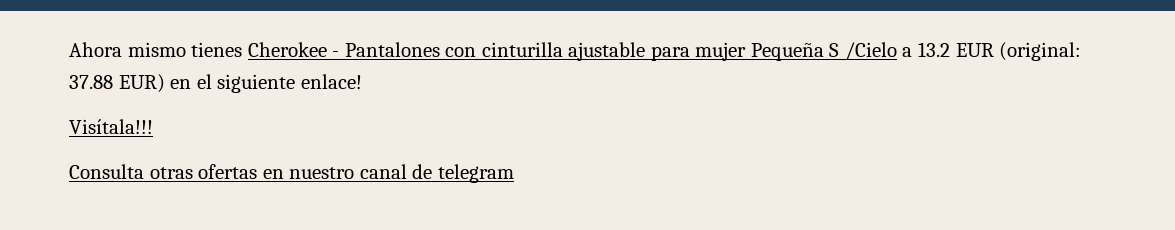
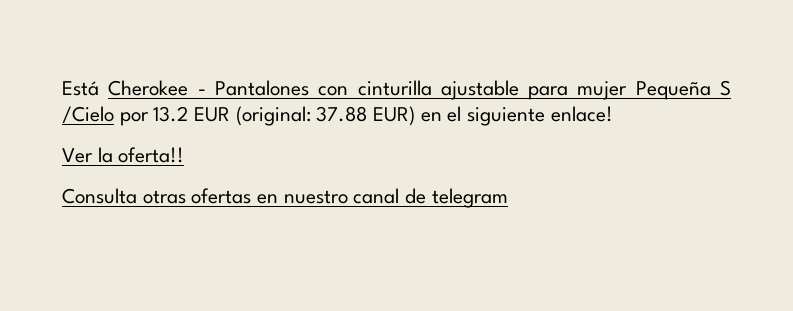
[69,42,243,57] Ahora mismo tienes -> [62,81,99,96] Está
[902,47,913,57] a -> [119,112,149,126] por
[69,119,153,134] Visítala!!! -> [62,147,185,163] Ver la oferta!!

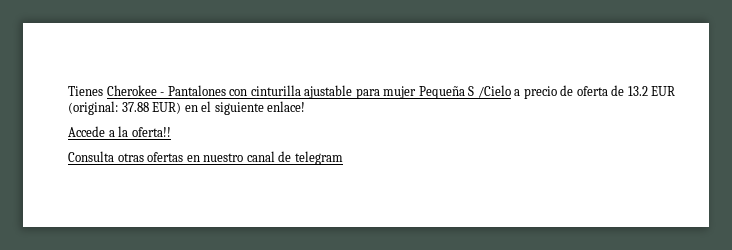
[62,81,99,96] Está -> [68,86,103,96] Tienes
[119,112,149,126] por -> [514,85,625,99] a precio de oferta de
[62,148,93,163] Ver -> [68,126,115,137] Accede a

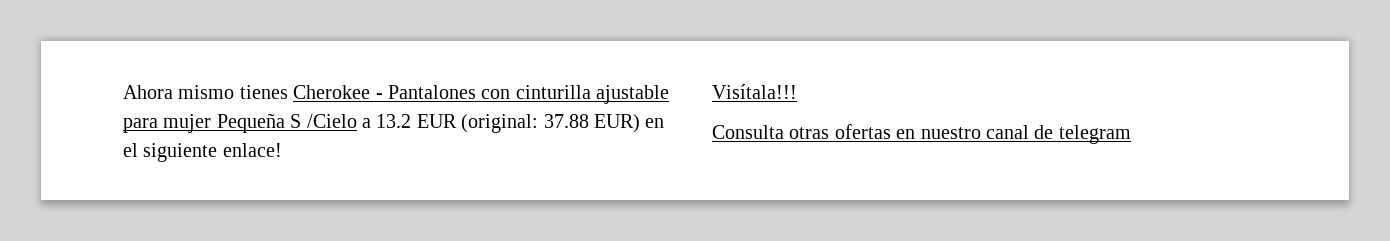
[68,86,103,96] Tienes -> [123,85,288,99] Ahora mismo tienes
[523,85,625,99] precio de oferta de -> (371, 123) none
[68,126,171,137] Accede a la oferta!! -> [712,84,797,99] Visítala!!!

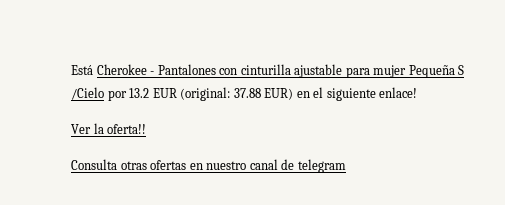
[123,85,288,99] Ahora mismo tienes -> [71,65,93,75] Está
[362,118,371,128] a -> [107,90,127,101] por
[712,84,797,99] Visítala!!! -> [71,123,147,134] Ver la oferta!!

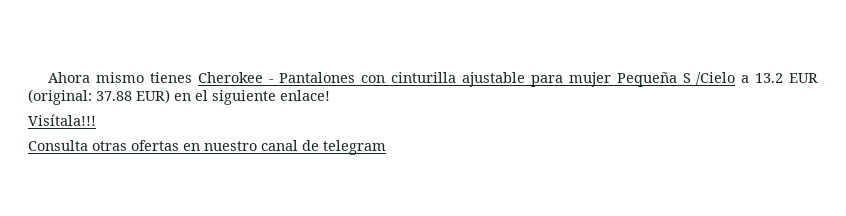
[71,65,93,75] Está -> [48,72,192,83] Ahora mismo tienes
[107,90,127,101] por -> [741,75,750,83] a
[71,123,147,134] Ver la oferta!! -> [28,114,96,126] Visítala!!!

